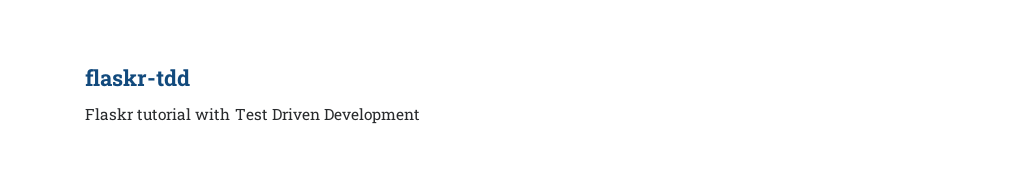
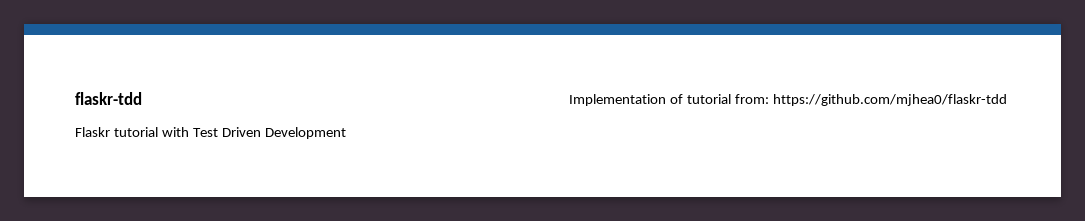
(420, 116) none -> [569,94,1007,106] // Implementation of tutorial from: https://github.com/mjhea0/flaskr-tdd

